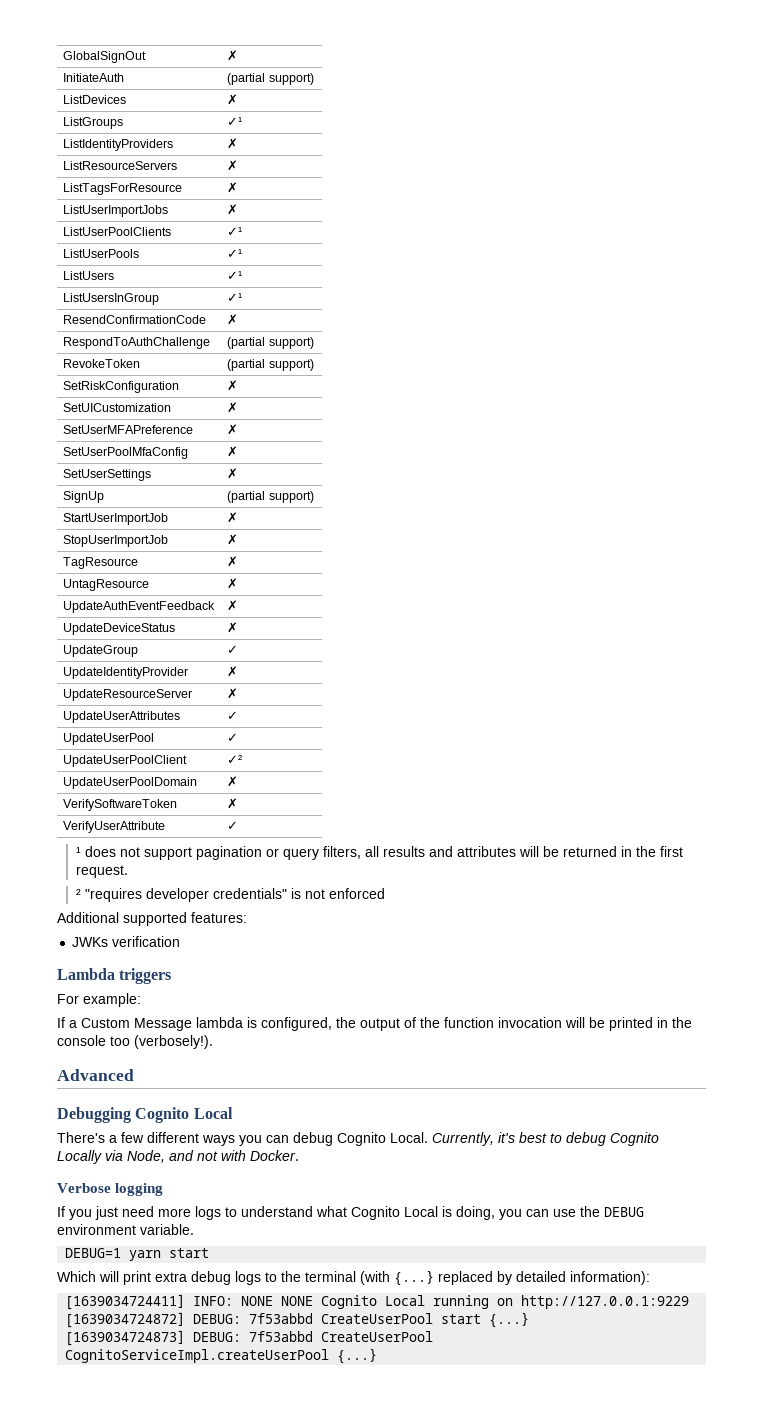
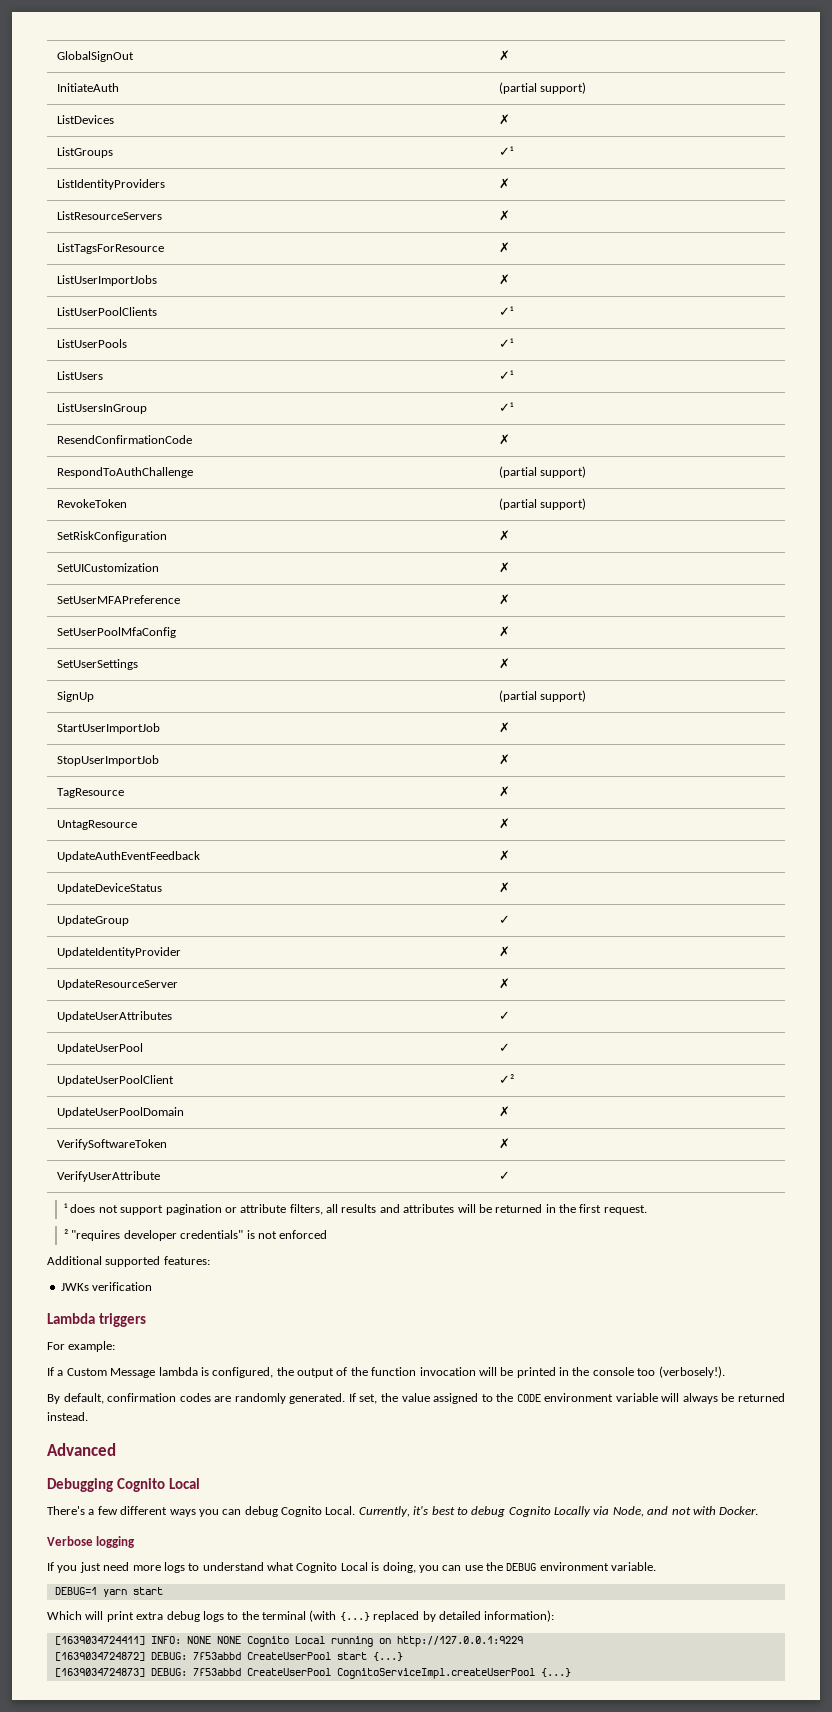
[283,848,320,860] query -> [240,1204,287,1213] attribute
(213, 1042) none -> [47,1393,785,1404] [47,1412,88,1421] // By default, confirmation codes are randomly generated. If set, the value assigned to the CODE environment variable will always be returned instead.

